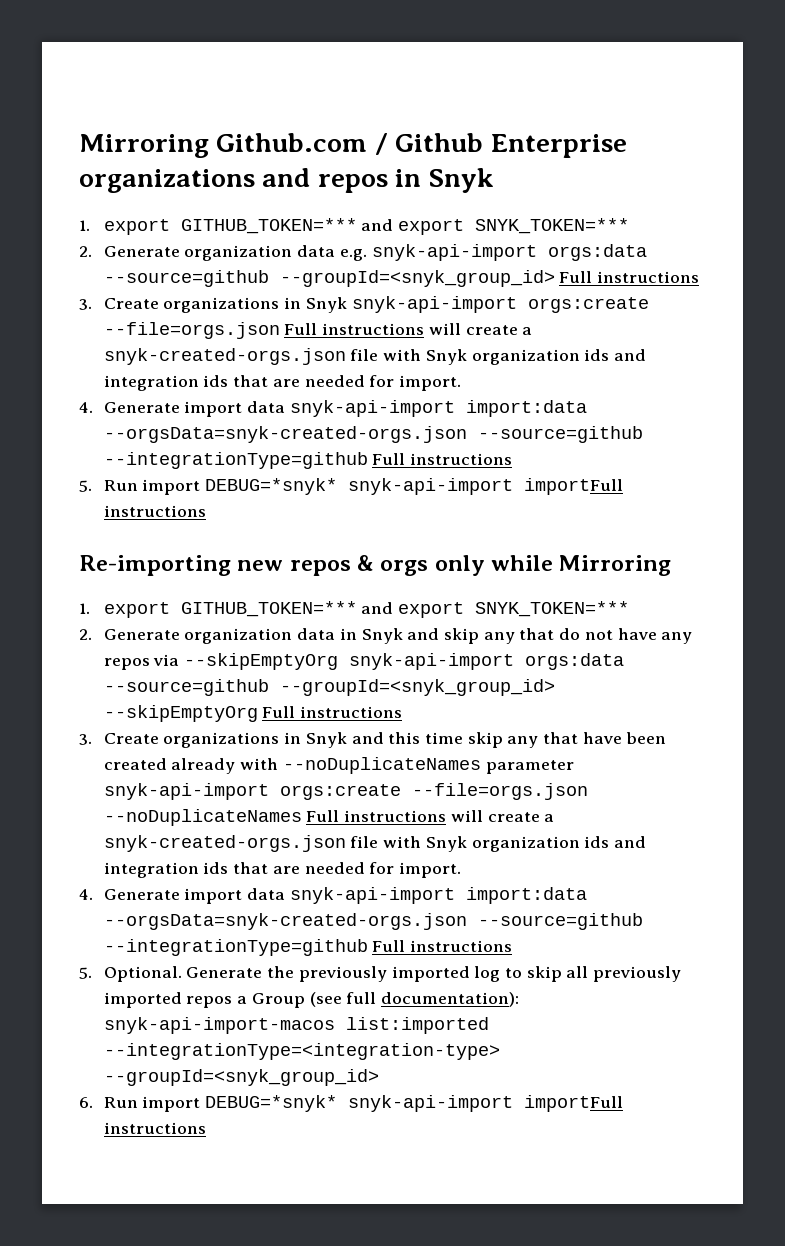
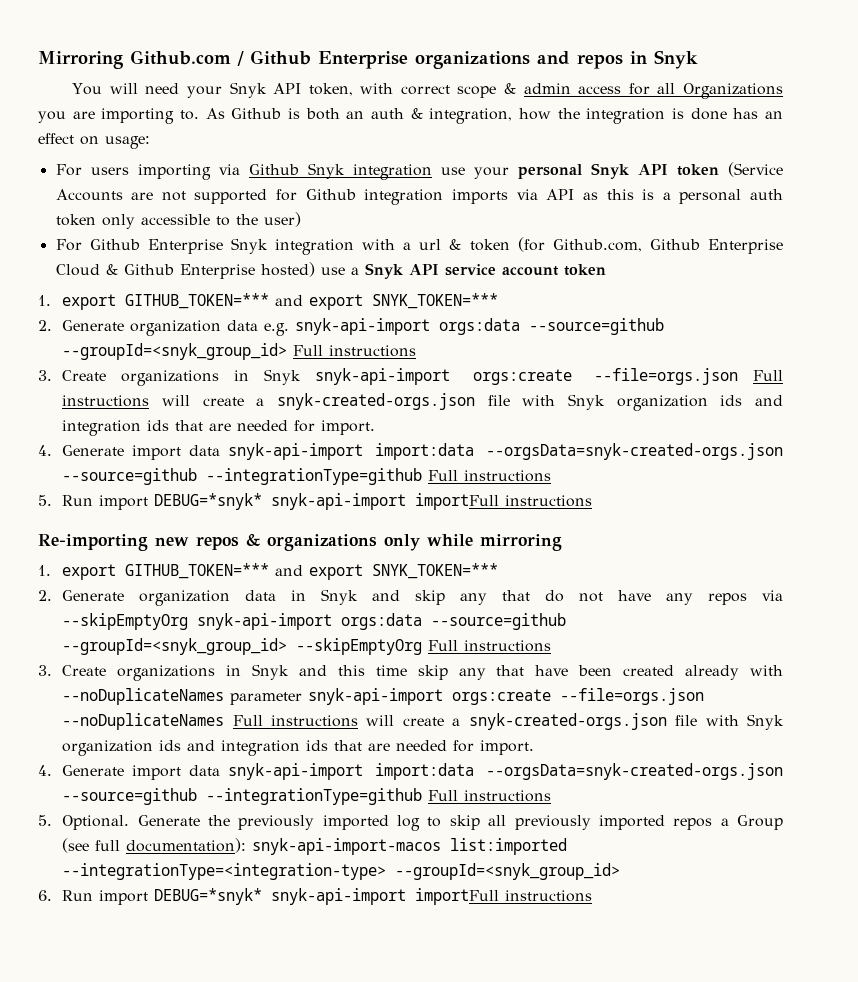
(494, 180) none -> [72,82,784,99] [38,108,783,124] [38,133,150,149] [55,162,783,180] [55,189,783,205] [55,212,301,229] [55,237,784,255] [55,262,606,279] // You will need your Snyk API token, with correct scope & admin access for all Organizations you are importing to. As Github is both an auth & integration, how the integration is done has an effect on usage: // For users importing via Github Snyk integration use your personal Snyk API token (Service Accounts are not supported for Github integration imports via API as this is a personal auth token only accessible to the user) // For Github Enterprise Snyk integration with a url & token (for Github.com, Github Enterprise Cloud & Github Enterprise hosted) use a Snyk API service account token
[380,560,429,576] orgs -> [267,534,377,551] organizations
[559,555,672,576] Mirroring -> [480,534,562,551] mirroring

